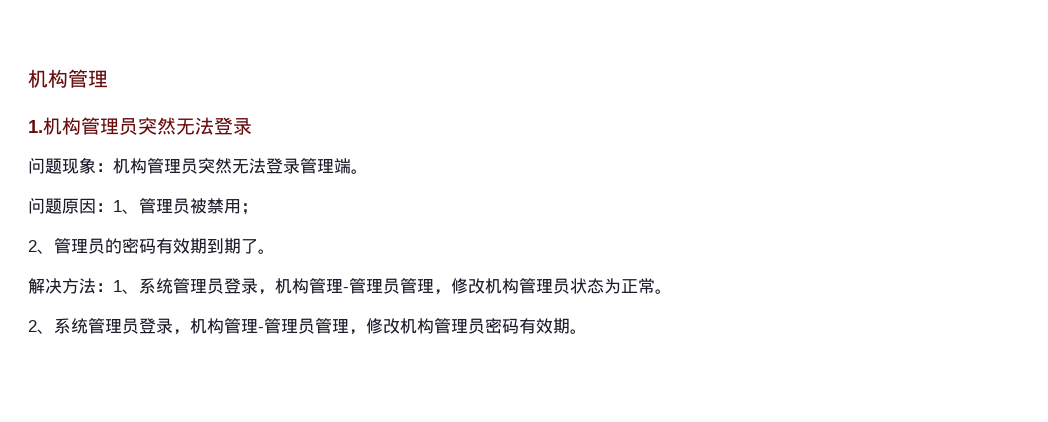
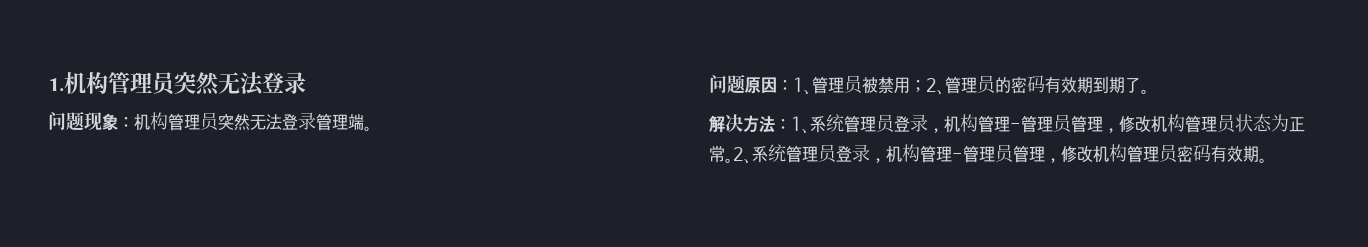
[28,69,108,88] 机构管理 // -> (48, 85) none
(258, 209) // -> (926, 85) none
(672, 291) // -> (733, 160) none

